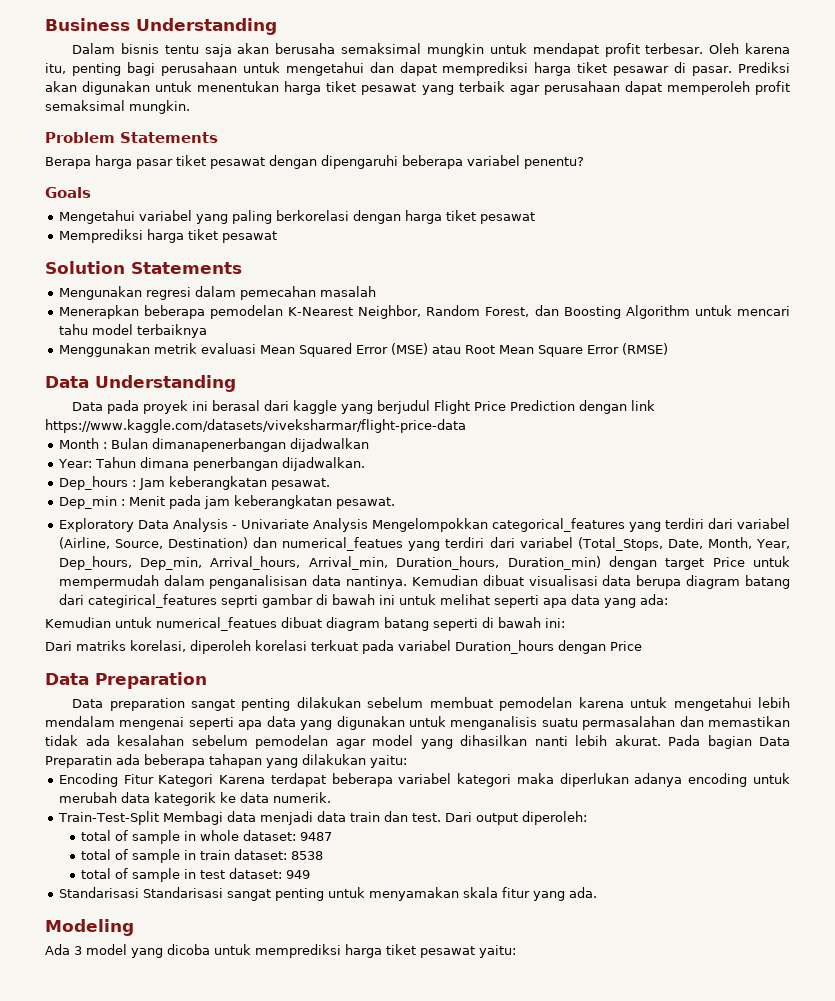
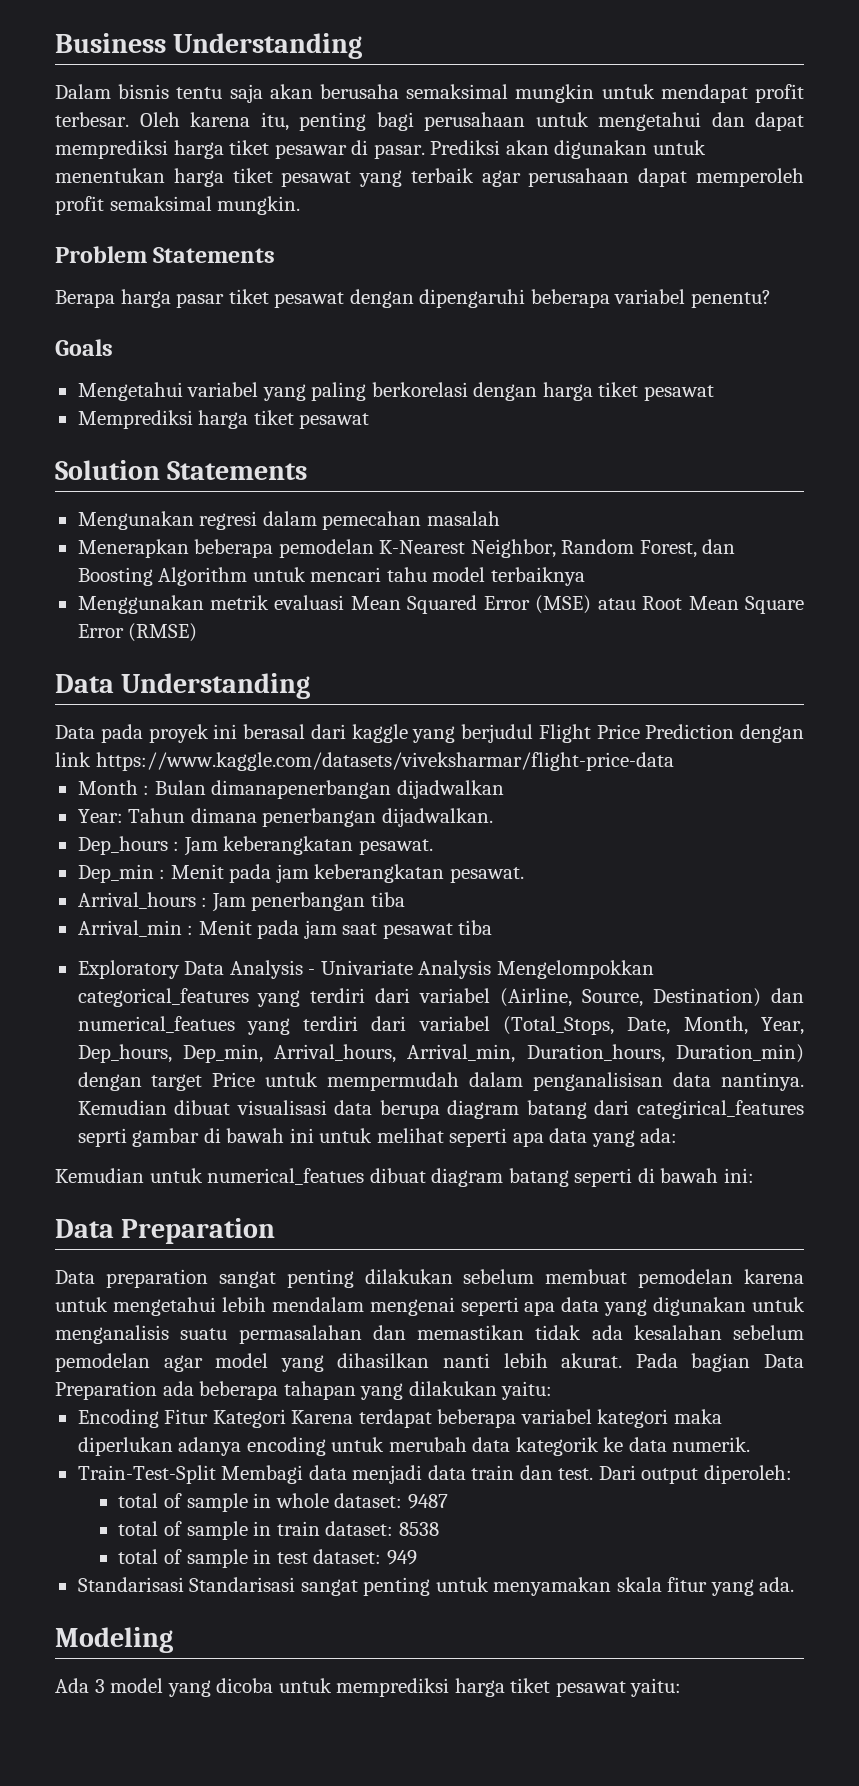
(395, 503) none -> [77,892,405,912] [77,920,493,939] // Arrival_hours : Jam penerbangan tiba // Arrival_min : Menit pada jam saat pesawat tiba
[45,640,642,654] // Dari matriks korelasi, diperoleh korelasi terkuat pada variabel Duration_hours dengan Price -> (754, 1175) none
[45,755,112,768] Preparatin -> [55,1381,157,1400] Preparation

